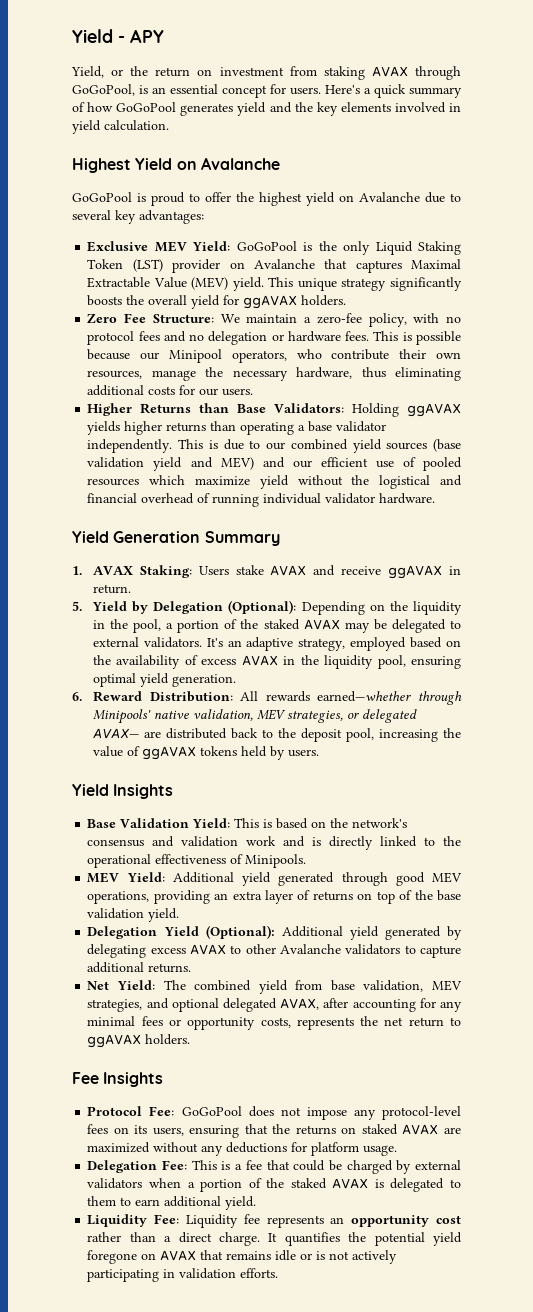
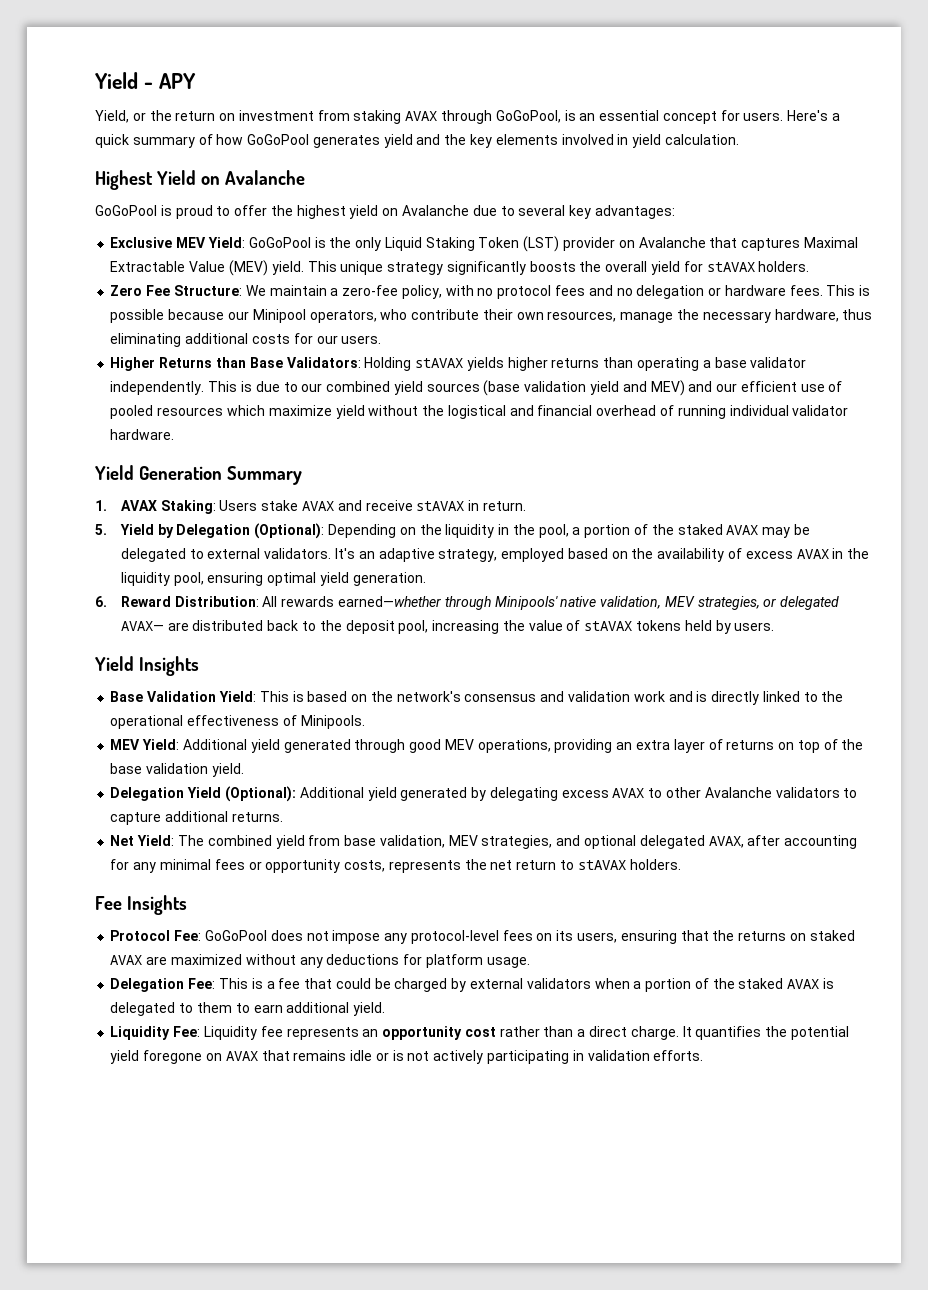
[243,295,298,309] ggAVAX -> [706,262,755,272] stAVAX
[407,403,461,417] ggAVAX -> [415,358,464,368] stAVAX
[388,565,443,579] ggAVAX -> [416,501,465,511] stAVAX
[141,746,196,760] ggAVAX -> [584,621,633,631] stAVAX
[87,1034,142,1048] ggAVAX -> [577,860,626,870] stAVAX

